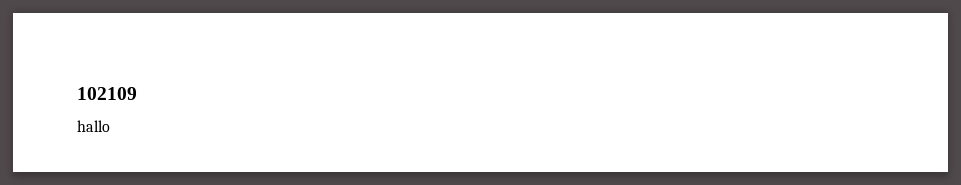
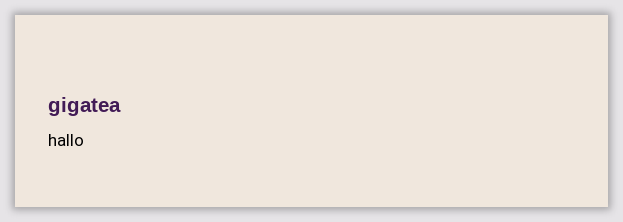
[77,87,137,100] 102109 -> [48,97,121,116] gigatea

